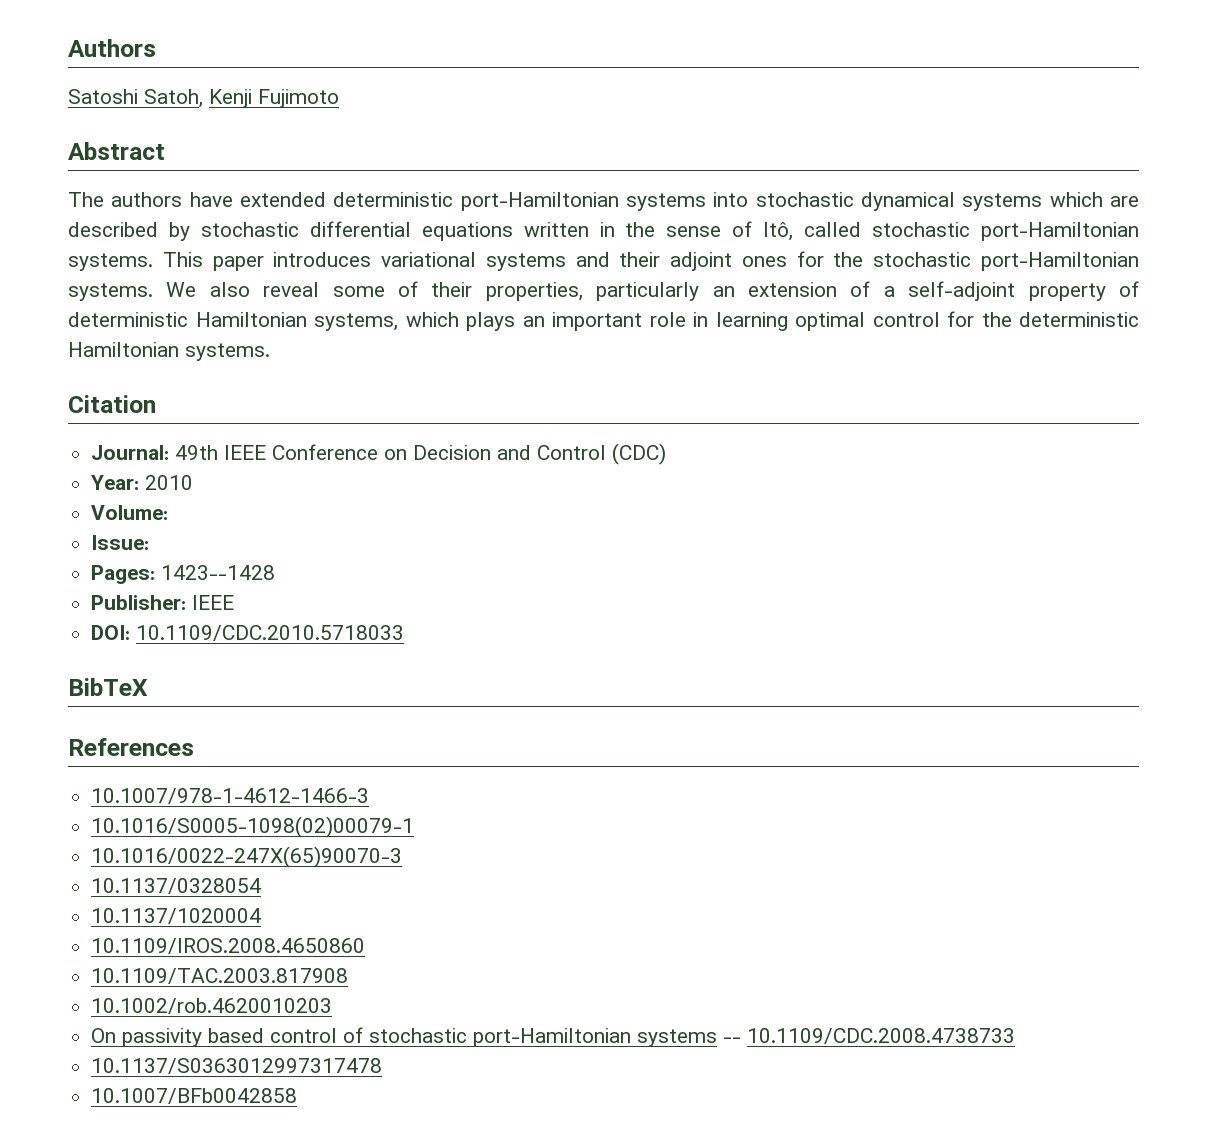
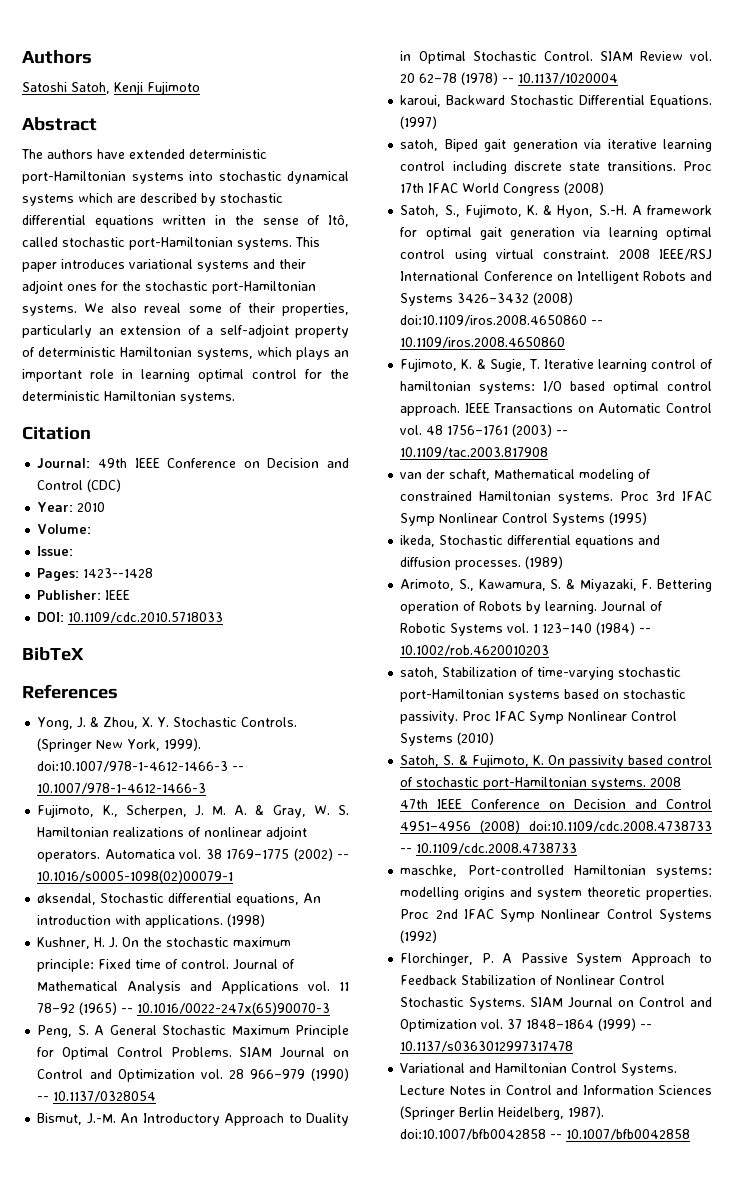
[136,625,405,641] 10.1109/CDC.2010.5718033 -> [68,612,224,623] 10.1109/cdc.2010.5718033
[91,788,370,804] [91,816,415,838] [91,846,403,868] [91,878,262,894] [91,908,262,924] [91,938,366,954] [91,968,349,984] [91,998,333,1014] 10.1007/978-1-4612-1466-3 // 10.1016/S0005-1098(02)00079-1 // 10.1016/0022-247X(65)90070-3 // 10.1137/0328054 // 10.1137/1020004 // 10.1109/IROS.2008.4650860 // 10.1109/TAC.2003.817908 // 10.1002/rob.4620010203 // -> [37,717,298,730] [37,738,202,752] [37,761,245,772] [37,783,207,794] [37,804,350,818] [37,826,308,840] [37,848,349,862] [37,870,234,883] [37,893,322,906] [37,914,266,928] [37,937,292,949] [37,959,296,972] [37,981,350,994] [37,1002,331,1015] [37,1025,350,1038] [37,1047,349,1060] [37,1068,349,1082] [37,1091,157,1102] [37,1113,349,1126] [400,51,712,64] [400,72,619,85] [400,95,712,108] [400,116,438,129] [400,139,712,152] [400,161,712,174] [400,182,605,196] [400,204,712,218] [400,227,712,240] [400,249,712,262] [400,271,712,284] [400,292,574,306] [400,315,604,326] [400,337,566,348] [400,358,713,372] [400,381,712,394] [400,403,712,416] [400,424,569,437] [400,447,549,458] [400,469,652,482] [400,491,712,504] [400,512,648,526] [400,535,661,548] [400,556,564,570] [400,579,712,592] [400,601,664,614] [400,622,652,636] [400,645,550,656] [400,667,682,680] [400,689,687,702] [400,711,678,724] [400,732,495,746] [400,754,544,768] Yong, J. & Zhou, X. Y. Stochastic Controls. (Springer New York, 1999). doi:10.1007/978-1-4612-1466-3 -- 10.1007/978-1-4612-1466-3 // Fujimoto, K., Scherpen, J. M. A. & Gray, W. S. Hamiltonian realizations of nonlinear adjoint operators. Automatica vol. 38 1769–1775 (2002) -- 10.1016/s0005-1098(02)00079-1 // øksendal, Stochastic differential equations, An introduction with applications. (1998) // Kushner, H. J. On the stochastic maximum principle: Fixed time of control. Journal of Mathematical Analysis and Applications vol. 11 78–92 (1965) -- 10.1016/0022-247x(65)90070-3 // Peng, S. A General Stochastic Maximum Principle for Optimal Control Problems. SIAM Journal on Control and Optimization vol. 28 966–979 (1990) -- 10.1137/0328054 // Bismut, J.-M. An Introductory Approach to Duality in Optimal Stochastic Control. SIAM Review vol. 20 62–78 (1978) -- 10.1137/1020004 // karoui, Backward Stochastic Differential Equations. (1997) // satoh, Biped gait generation via iterative learning control including discrete state transitions. Proc 17th IFAC World Congress (2008) // Satoh, S., Fujimoto, K. & Hyon, S.-H. A framework for optimal gait generation via learning optimal control using virtual constraint. 2008 IEEE/RSJ International Conference on Intelligent Robots and Systems 3426–3432 (2008) doi:10.1109/iros.2008.4650860 -- 10.1109/iros.2008.4650860 // Fujimoto, K. & Sugie, T. Iterative learning control of hamiltonian systems: I/O based optimal control approach. IEEE Transactions on Automatic Control vol. 48 1756–1761 (2003) -- 10.1109/tac.2003.817908 // van der schaft, Mathematical modeling of constrained Hamiltonian systems. Proc 3rd IFAC Symp Nonlinear Control Systems (1995) // ikeda, Stochastic differential equations and diffusion processes. (1989) // Arimoto, S., Kawamura, S. & Miyazaki, F. Bettering operation of Robots by learning. Journal of Robotic Systems vol. 1 123–140 (1984) -- 10.1002/rob.4620010203 // satoh, Stabilization of time-varying stochastic port-Hamiltonian systems based on stochastic passivity. Proc IFAC Symp Nonlinear Control Systems (2010) // Satoh, S. & Fujimoto, K.
[637,1028,1016,1047] [91,1058,383,1074] [91,1088,298,1104] systems -- 10.1109/CDC.2008.4738733 // 10.1137/S0363012997317478 // 10.1007/BFb0042858 -> [591,777,682,790] [400,799,712,809] [400,820,712,833] [400,843,578,854] [400,865,712,878] [400,887,712,900] [400,909,712,922] [400,930,438,943] [400,953,712,966] [400,975,666,985] [400,997,712,1010] [400,1018,653,1032] [400,1041,574,1052] [400,1063,678,1076] [400,1085,712,1095] [400,1106,605,1120] [400,1129,691,1140] systems. 2008 47th IEEE Conference on Decision and Control 4951–4956 (2008) doi:10.1109/cdc.2008.4738733 -- 10.1109/cdc.2008.4738733 // maschke, Port-controlled Hamiltonian systems: modelling origins and system theoretic properties. Proc 2nd IFAC Symp Nonlinear Control Systems (1992) // Florchinger, P. A Passive System Approach to Feedback Stabilization of Nonlinear Control Stochastic Systems. SIAM Journal on Control and Optimization vol. 37 1848–1864 (1999) -- 10.1137/s0363012997317478 // Variational and Hamiltonian Control Systems. Lecture Notes in Control and Information Sciences (Springer Berlin Heidelberg, 1987). doi:10.1007/bfb0042858 -- 10.1007/bfb0042858

